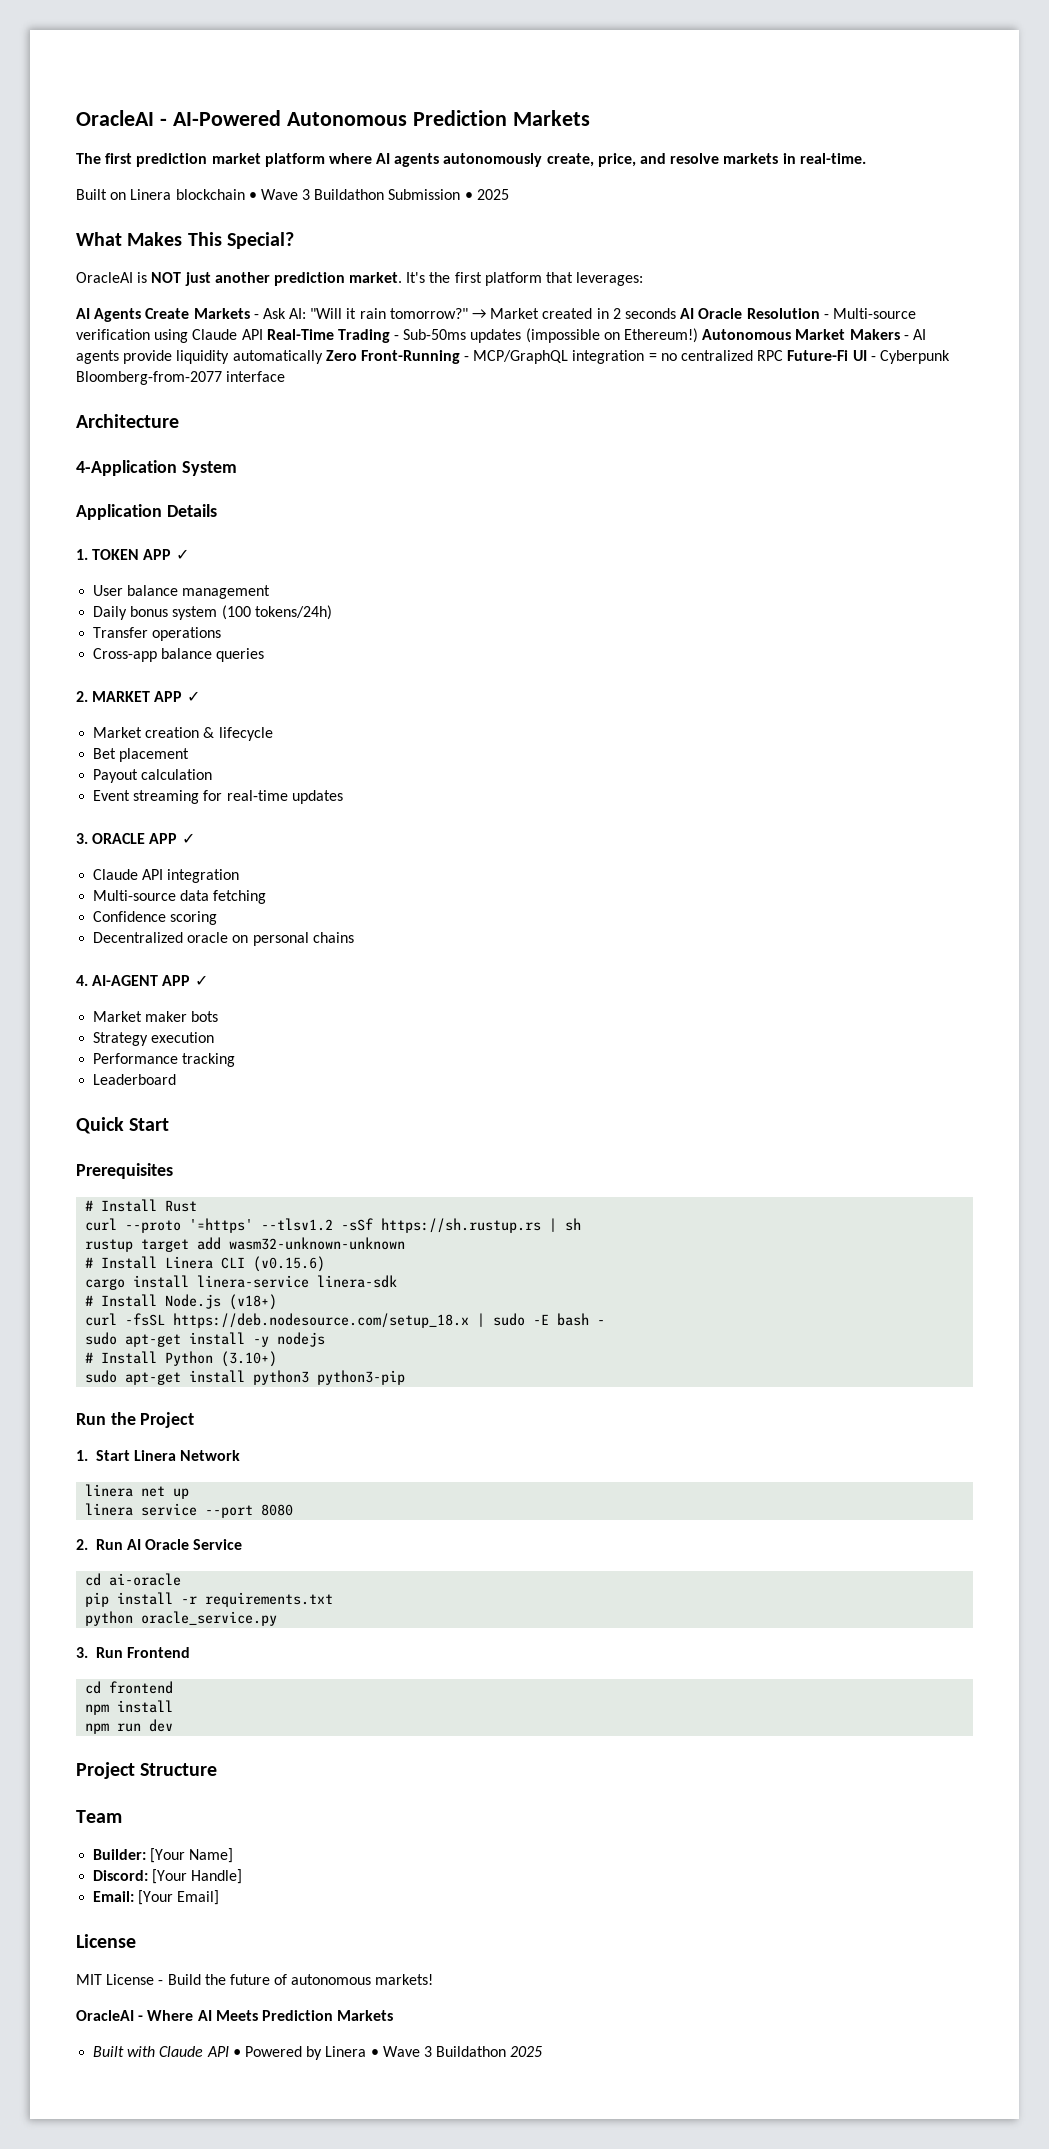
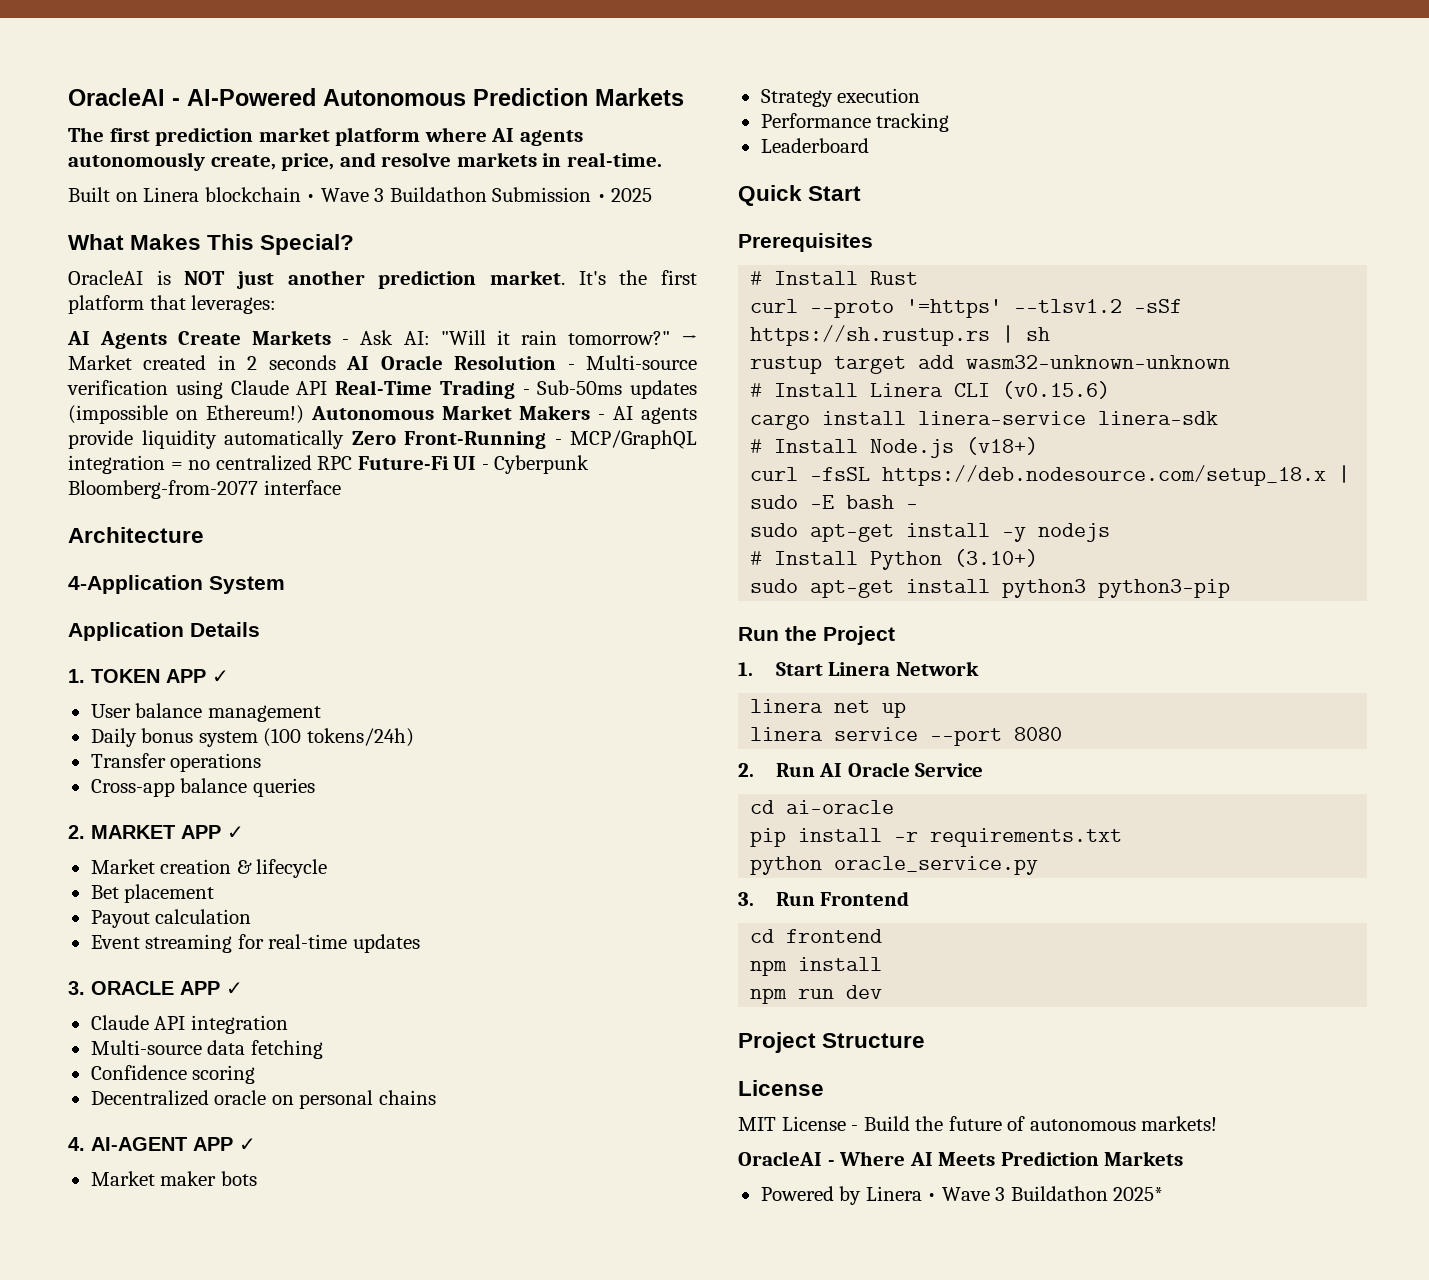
[76,1810,122,1823] [93,1848,234,1863] [93,1869,243,1884] [93,1890,220,1905] // Team // Builder: [Your Name] // Discord: [Your Handle] // Email: [Your Email] -> (926, 1040) none
[93,2046,241,2057] Built with Claude API • -> (1184, 1158) none
[510,2046,543,2057] 2025 -> [1113,1187,1164,1201] 2025*

